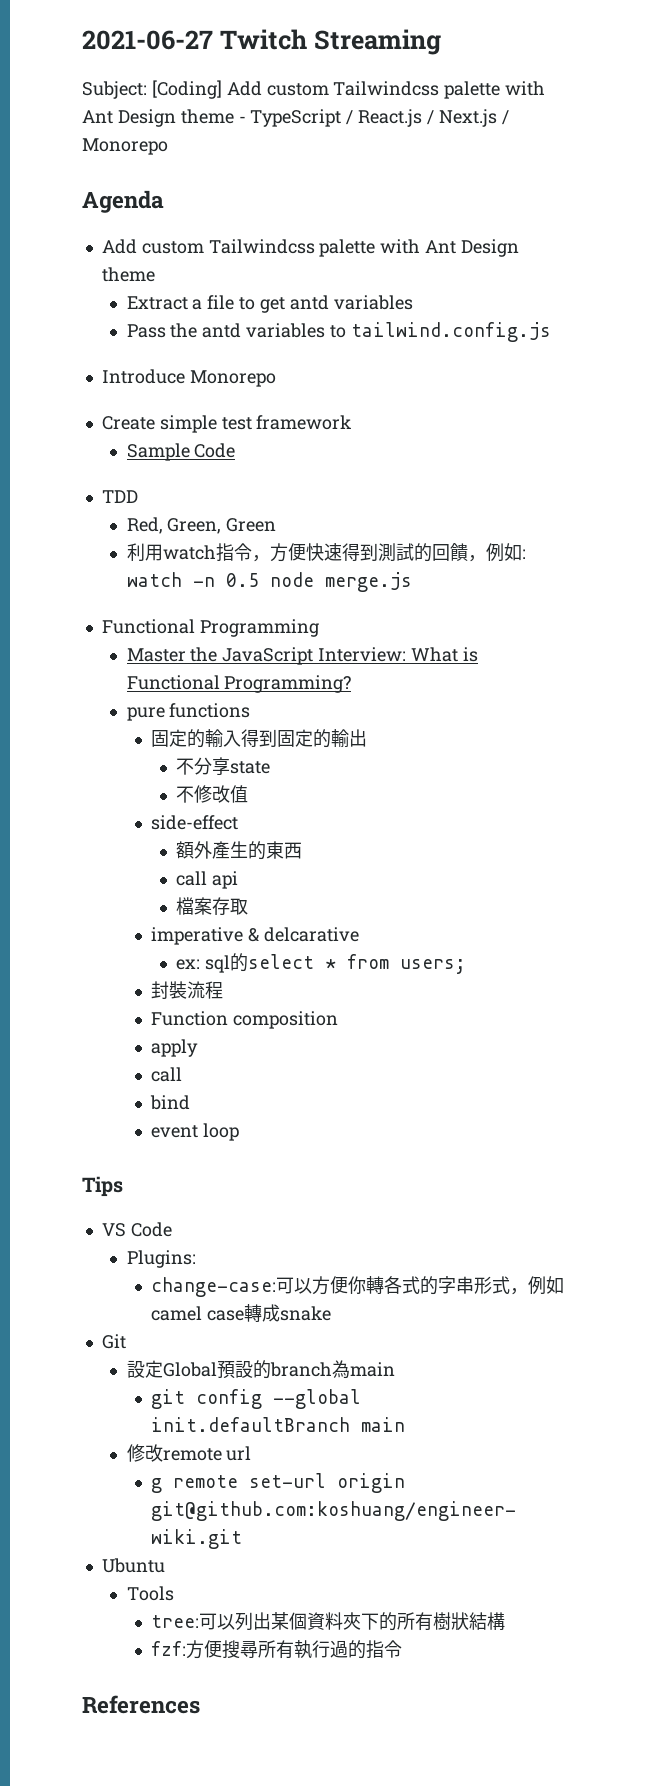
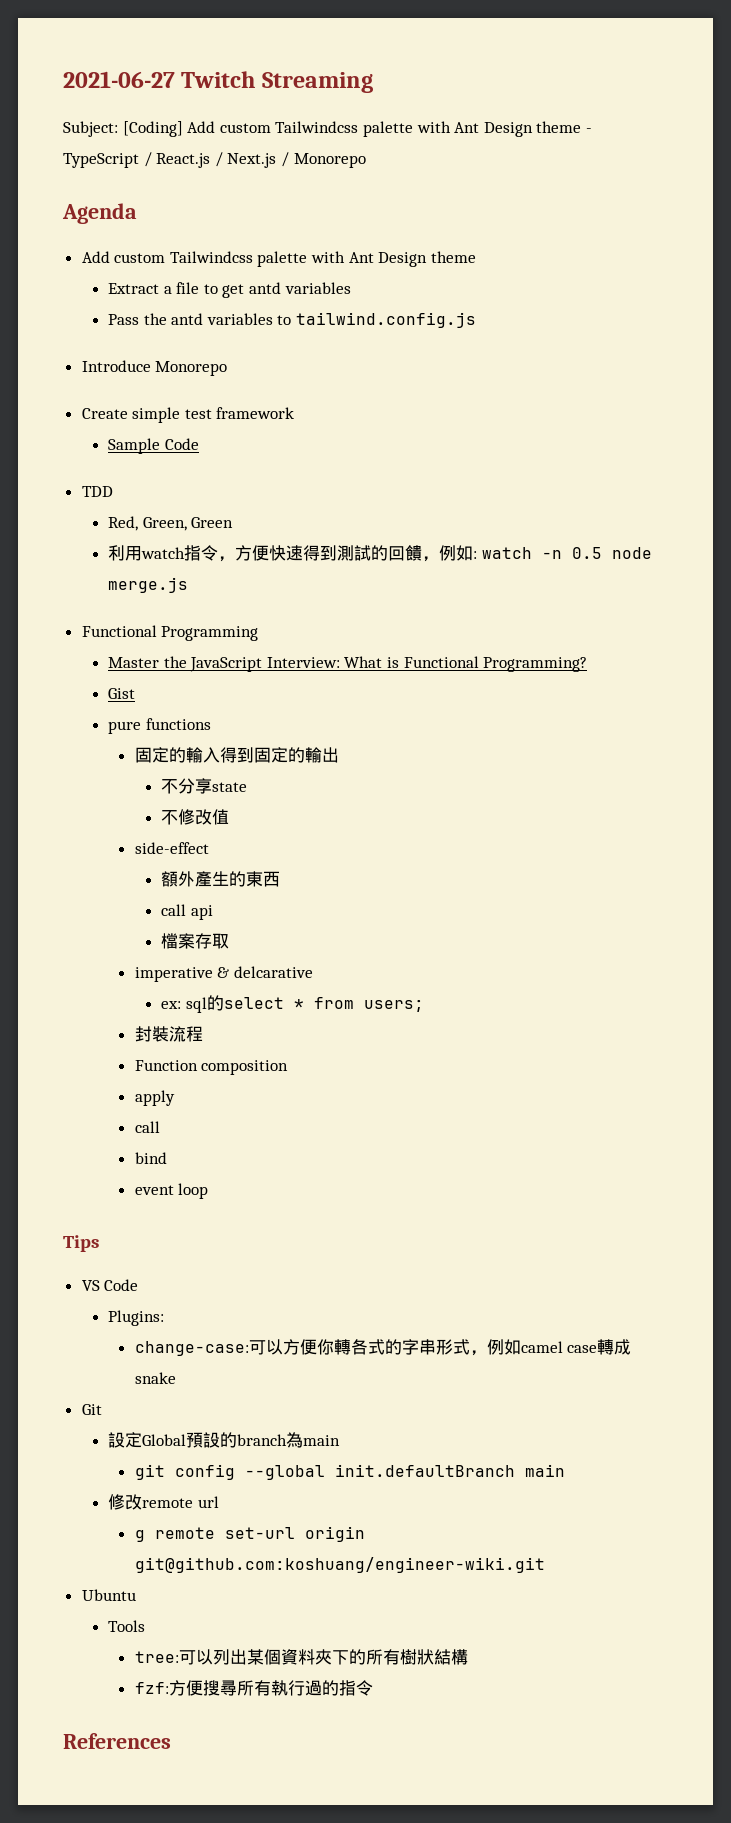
(352, 684) none -> [108,688,136,699] // Gist

